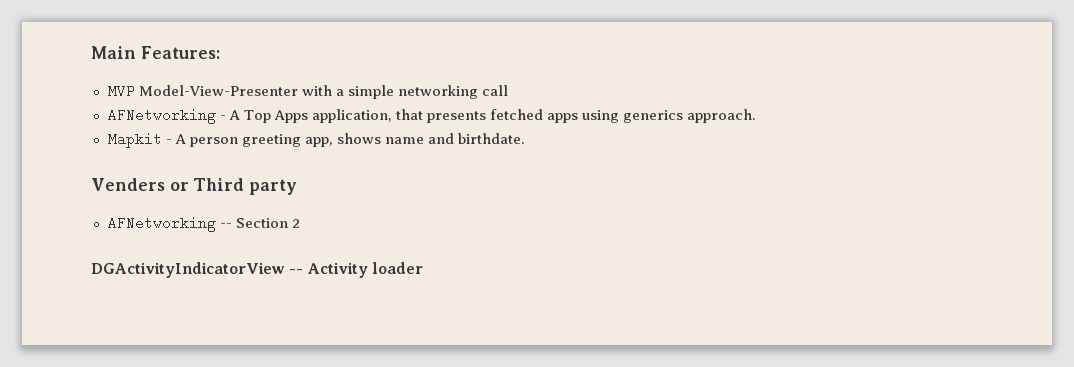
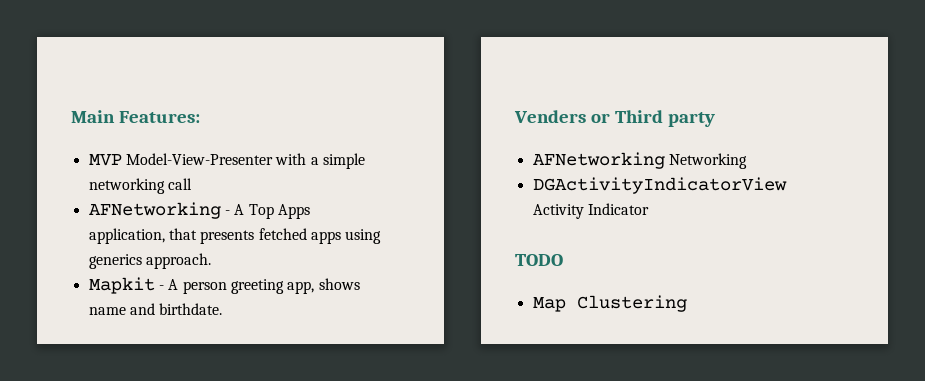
[219,218,300,228] [91,262,423,278] -- Section 2 // DGActivityIndicatorView -- Activity loader -> [668,153,747,169] [532,177,787,194] [532,203,649,219] [515,254,563,266] [532,295,687,312] Networking // DGActivityIndicatorView Activity Indicator // TODO // Map Clustering

